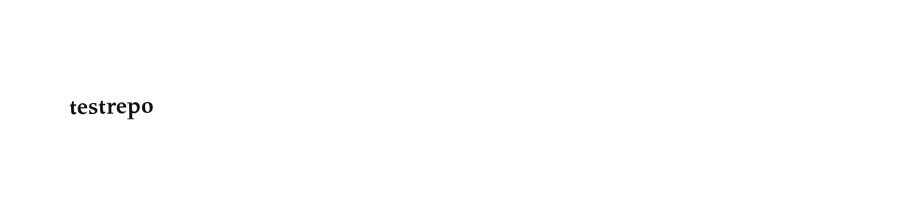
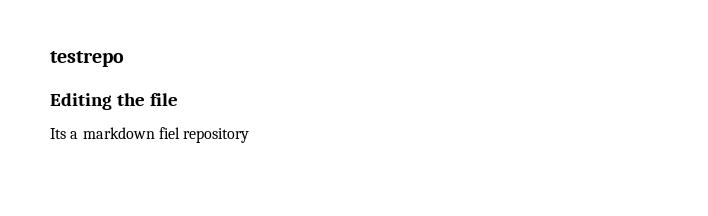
(154, 110) none -> [50,93,178,110] [50,127,250,143] // Editing the file // Its a markdown fiel repository

